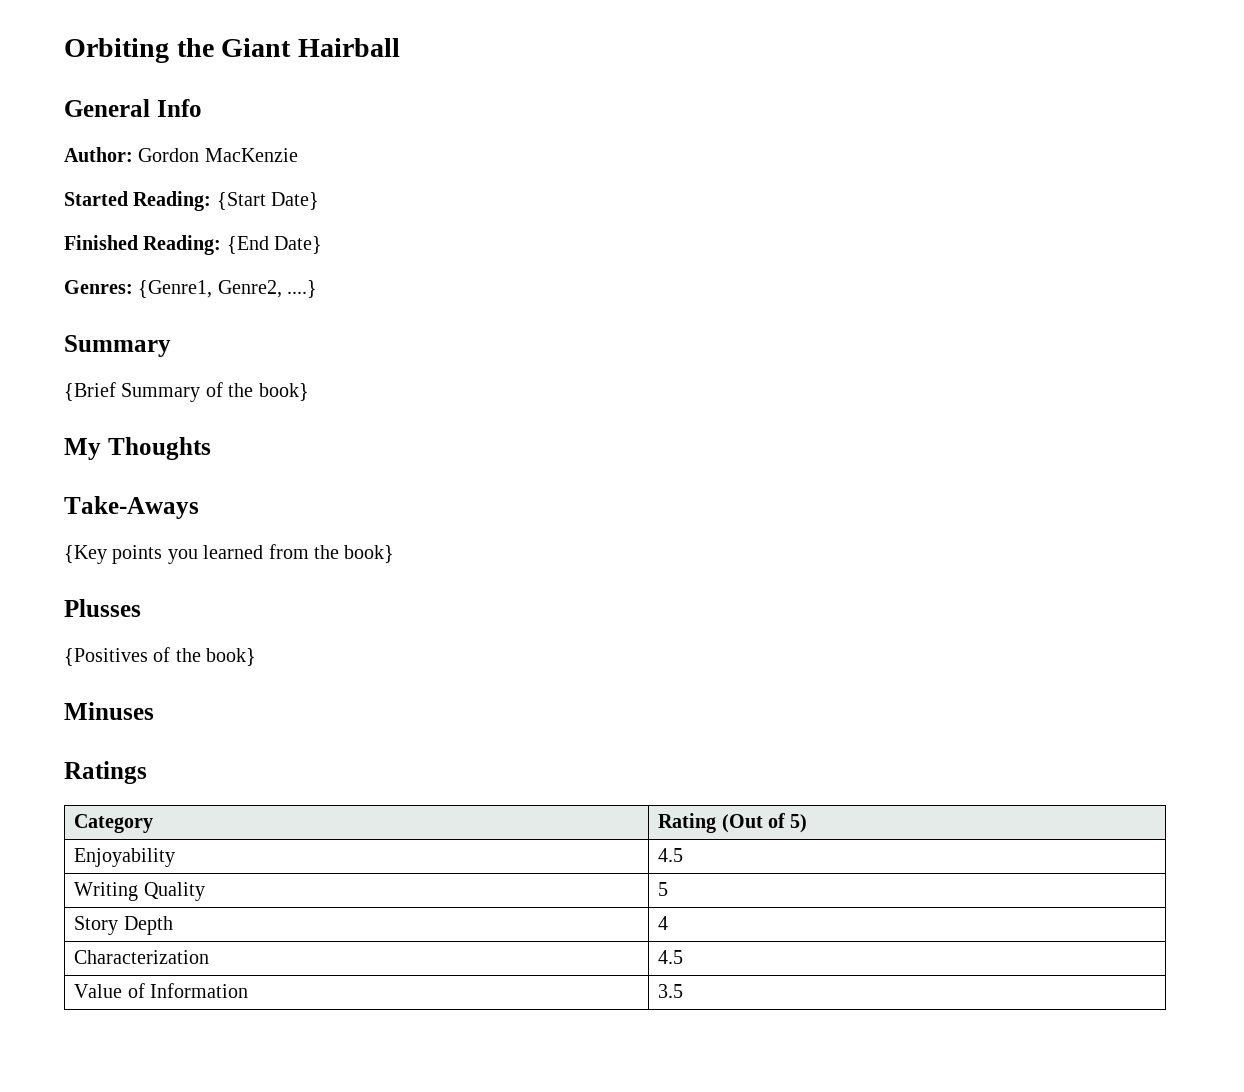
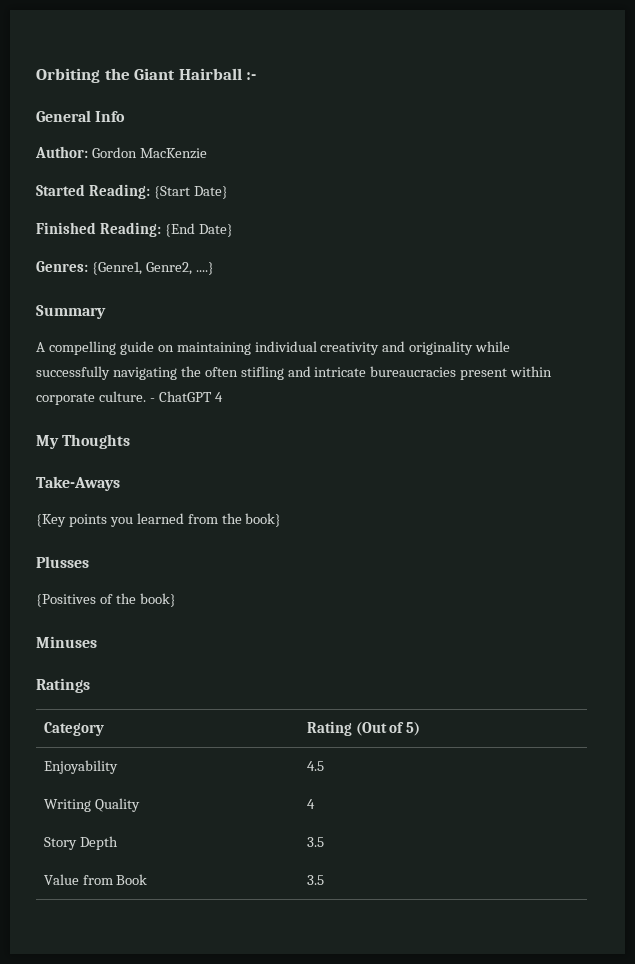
(400, 47) none -> [246,72,257,80] :-
[64,382,309,402] {Brief Summary of the book} -> [36,341,511,355] [36,366,553,380] [36,391,223,405] A compelling guide on maintaining individual creativity and originality while successfully navigating the often stifling and intricate bureaucracies present within corporate culture. - ChatGPT 4
[658,882,669,896] 5 -> [306,799,315,809] 4
[658,916,669,930] [74,950,210,964] [658,950,684,964] 4 // Characterization | 4.5 -> [306,837,324,847] 3.5
[127,983,249,998] of Information -> [82,874,148,885] from Book

